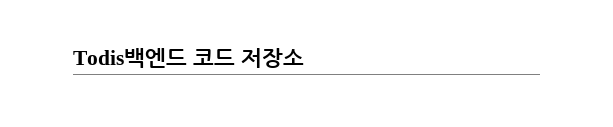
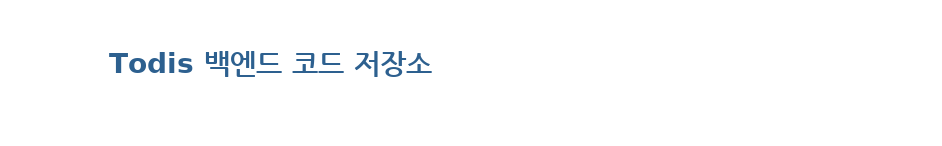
[73,48,187,68] Todis백엔드 -> [109,51,282,77] Todis 백엔드

